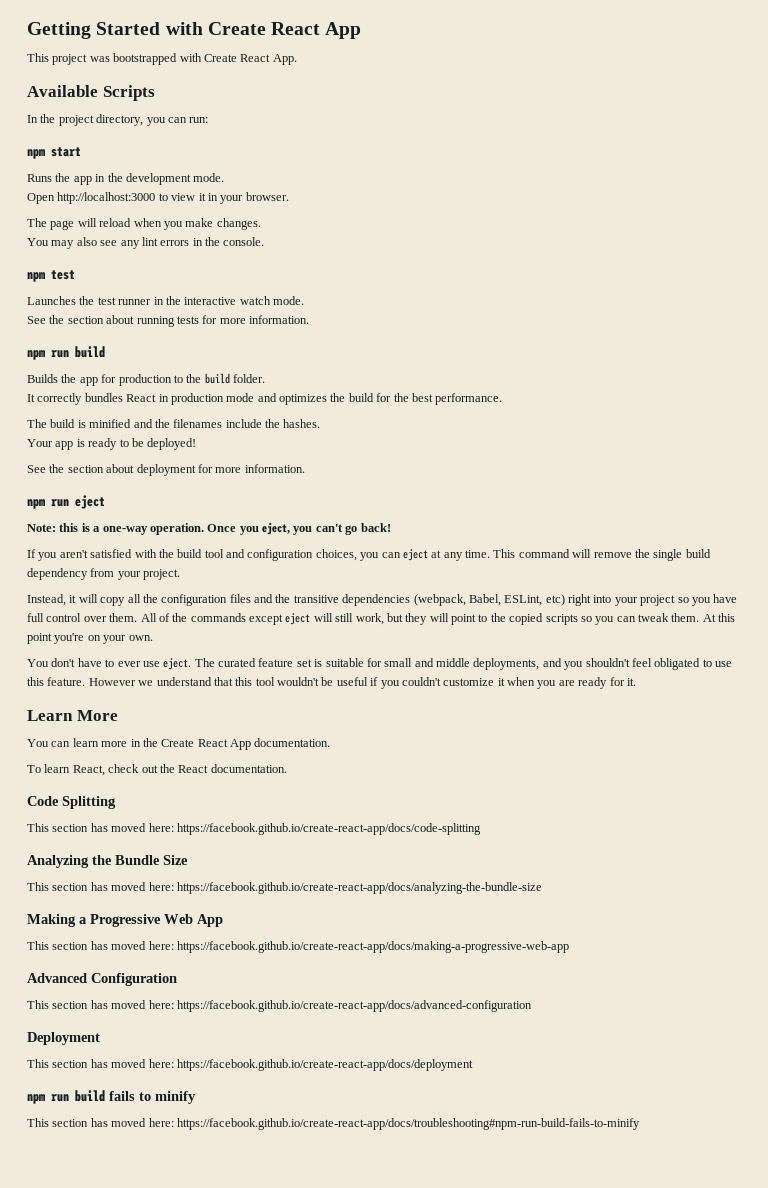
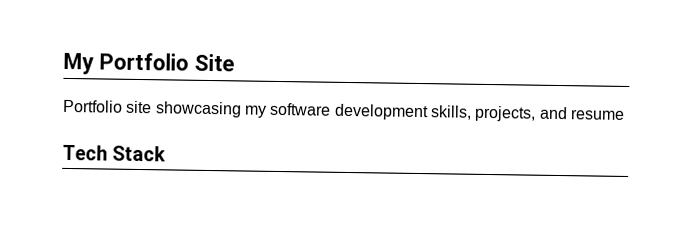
[27,22,362,39] [27,53,297,65] [27,85,155,101] [27,114,209,126] [27,147,81,159] [27,173,225,185] [27,192,289,204] [27,218,261,230] [27,237,265,249] [27,270,75,282] [27,296,304,305] [27,315,309,327] [27,346,105,360] [27,373,265,386] [27,393,503,405] [27,419,321,428] [27,438,197,450] [27,464,305,476] [27,495,105,509] [27,522,391,535] [27,549,711,561] [27,568,181,580] [27,594,738,606] [27,613,736,625] [27,633,153,644] [27,658,732,670] [27,677,636,689] [27,710,118,721] [27,738,331,750] [27,764,287,776] [27,796,116,809] [27,823,481,835] [27,855,188,868] [27,882,542,894] [27,914,223,927] [27,941,569,953] [27,973,177,986] [27,1000,532,1012] [27,1032,100,1045] [27,1059,473,1071] [27,1090,196,1104] [27,1118,640,1130] Getting Started with Create React App // This project was bootstrapped with Create React App. // Available Scripts // In the project directory, you can run: // npm start // Runs the app in the development mode. // Open http://localhost:3000 to view it in your browser. // The page will reload when you make changes. // You may also see any lint errors in the console. // npm test // Launches the test runner in the interactive watch mode. // See the section about running tests for more information. // npm run build // Builds the app for production to the build folder. // It correctly bundles React in production mode and optimizes the build for the best performance. // The build is minified and the filenames include the hashes. // Your app is ready to be deployed! // See the section about deployment for more information. // npm run eject // Note: this is a one-way operation. Once you eject, you can't go back! // If you aren't satisfied with the build tool and configuration choices, you can eject at any time. This command will remove the single build dependency from your project. // Instead, it will copy all the configuration files and the transitive dependencies (webpack, Babel, ESLint, etc) right into your project so you have full control over them. All of the commands except eject will still work, but they will point to the copied scripts so you can tweak them. At this point you're on your own. // You don't have to ever use eject. The curated feature set is suitable for small and middle deployments, and you shouldn't feel obligated to use this feature. However we understand that this tool wouldn't be useful if you couldn't customize it when you are ready for it. // Learn More // You can learn more in the Create React App documentation. // To learn React, check out the React documentation. // Code Splitting // This section has moved here: https://facebook.github.io/create-react-app/docs/code-splitting // Analyzing the Bundle Size // This section has moved here: https://facebook.github.io/create-react-app/docs/analyzing-the-bundle-size // Making a Progressive Web App // This section has moved here: https://facebook.github.io/create-react-app/docs/making-a-progressive-web-app // Advanced Configuration // This section has moved here: https://facebook.github.io/create-react-app/docs/advanced-configuration // Deployment // This section has moved here: https://facebook.github.io/create-react-app/docs/deployment // npm run build fails to minify // This section has moved here: https://facebook.github.io/create-react-app/docs/troubleshooting#npm-run-build-fails-to-minify -> [63,52,235,75] [62,99,625,122] [62,144,167,162] My Portfolio Site // Portfolio site showcasing my software development skills, projects, and resume // Tech Stack

